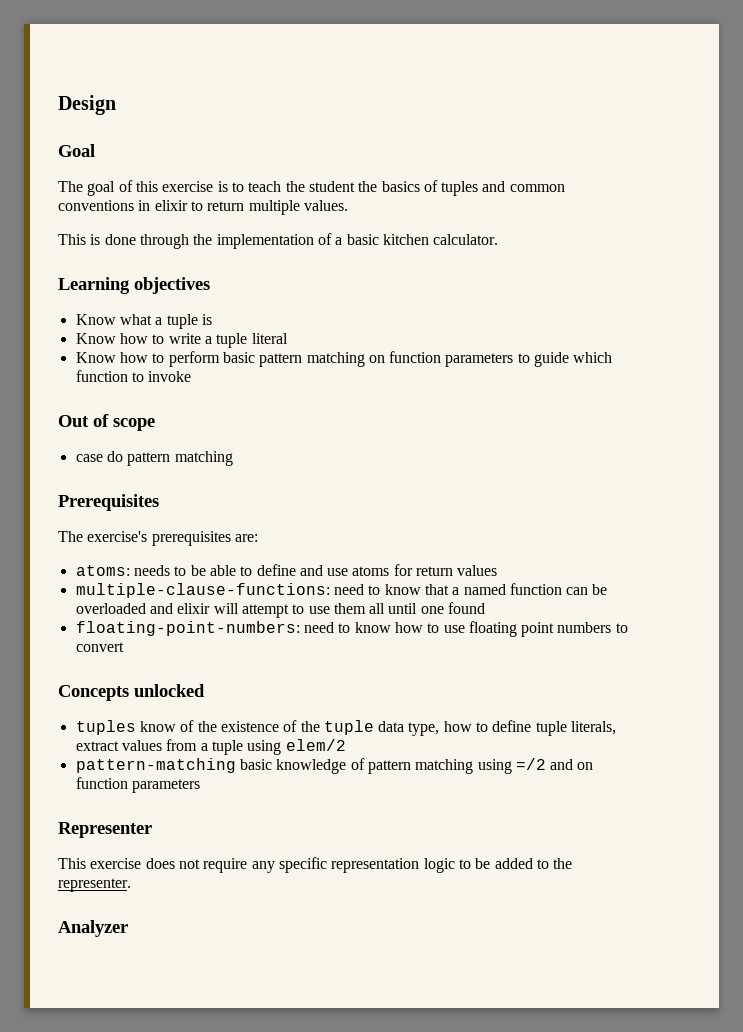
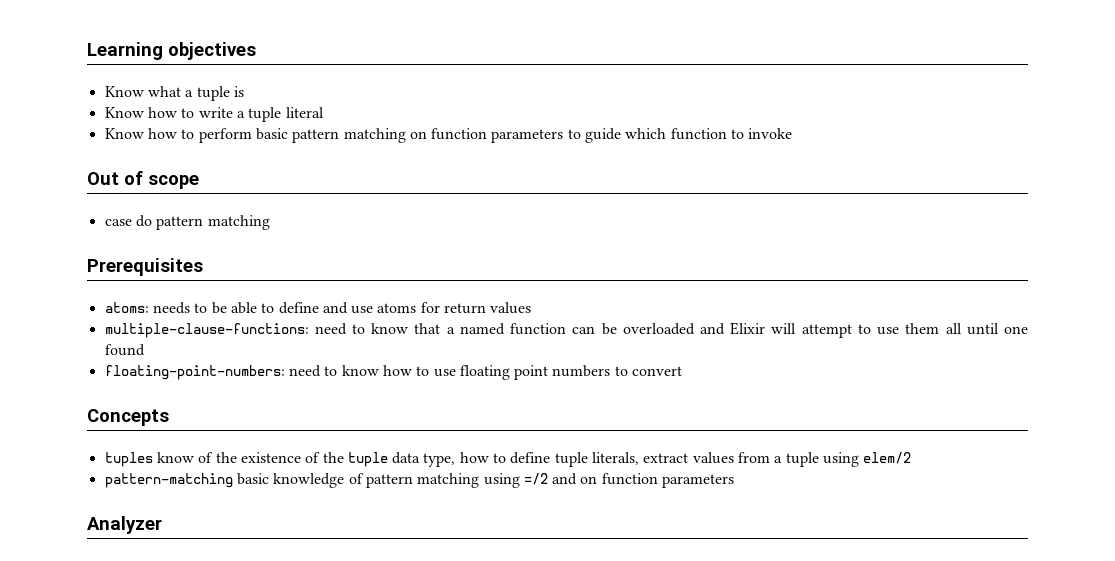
[58,95,116,115] [58,144,95,157] [58,180,565,196] [58,200,348,215] [58,233,499,249] Design // Goal // The goal of this exercise is to teach the student the basics of tuples and common conventions in elixir to return multiple values. // This is done through the implementation of a basic kitchen calculator. // -> (87, 51) none
[58,531,258,546] // The exercise's prerequisites are: -> (203, 267) none
[177,603,211,614] elixir -> [730,322,766,335] Elixir
[134,684,205,697] unlocked -> (169, 417) none
[58,822,152,838] [58,857,573,873] [58,878,131,892] // Representer // This exercise does not require any specific representation logic to be added to the representer. -> (735, 481) none

